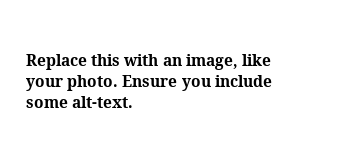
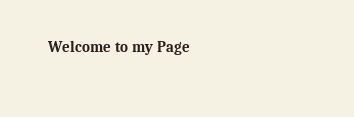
[26,54,271,70] [26,75,272,91] [26,96,134,108] Replace this with an image, like your photo. Ensure you include some alt-text. -> [47,40,191,55] Welcome to my Page

